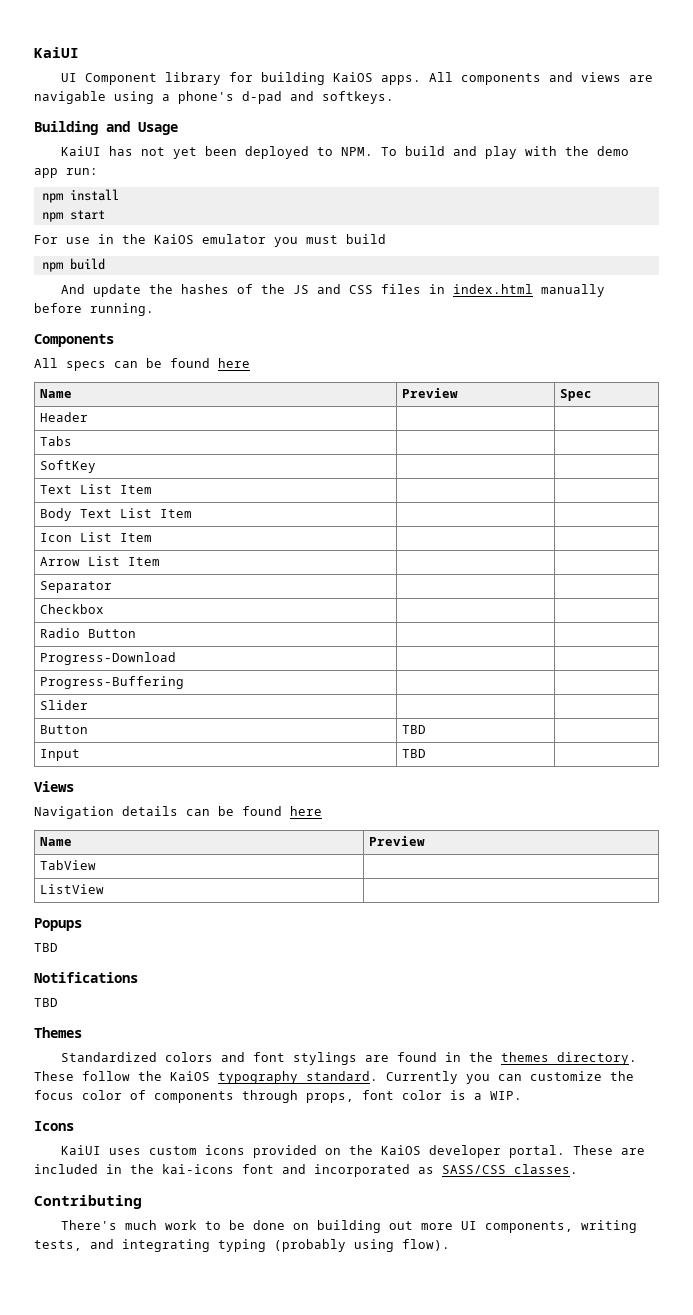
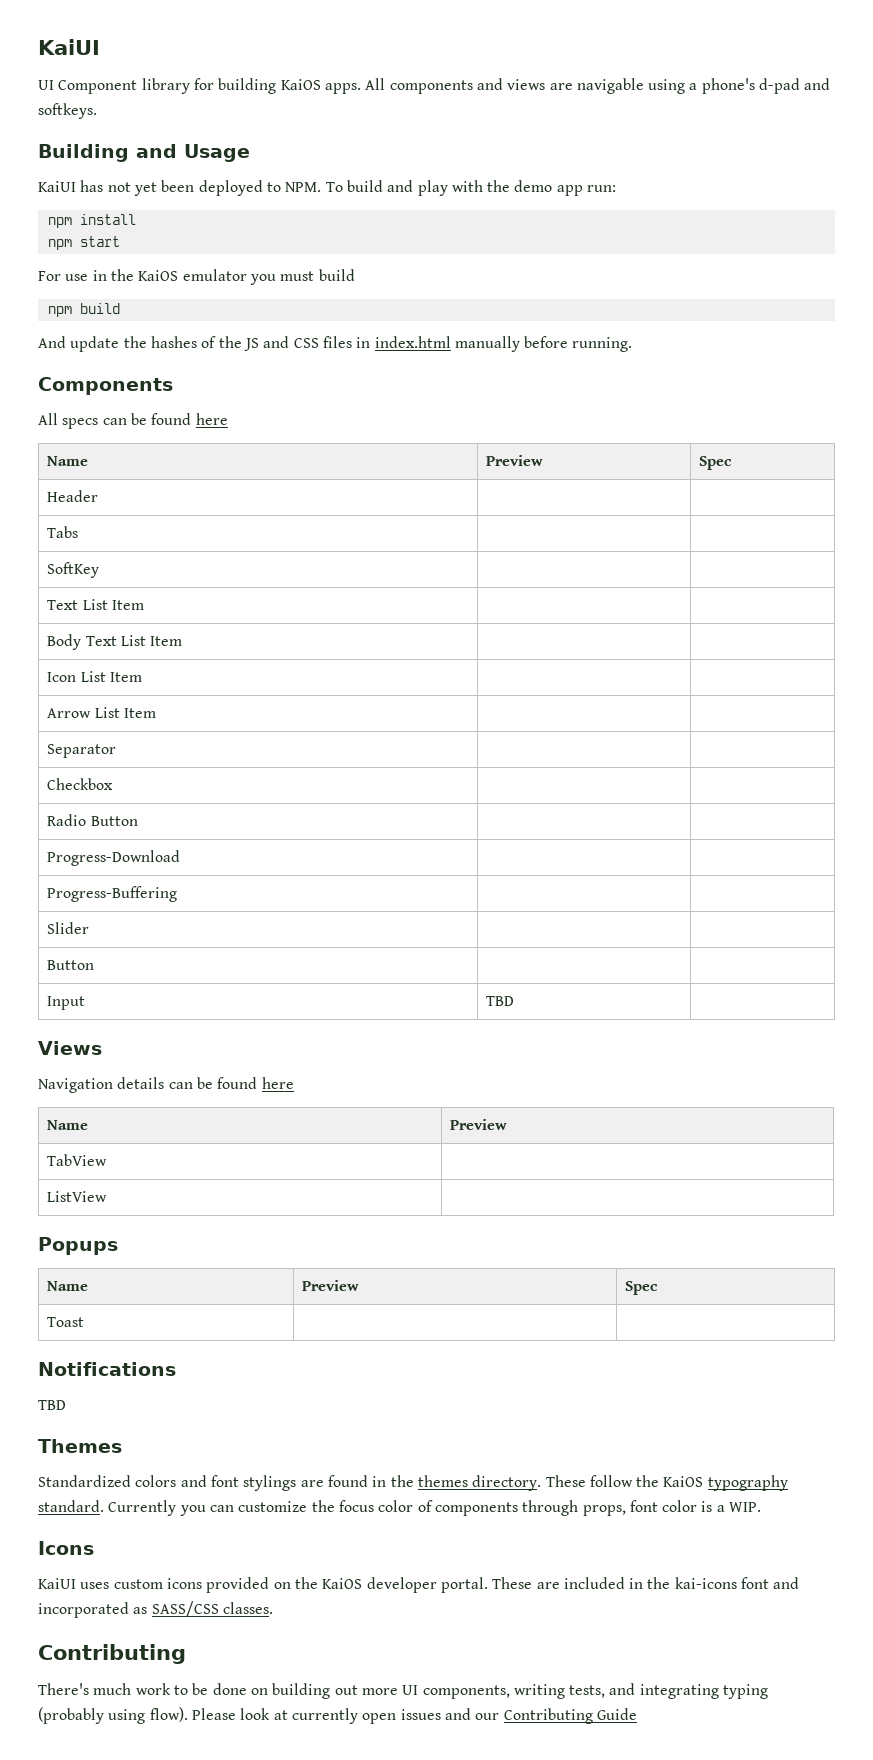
[401,725,426,734] TBD -> (95, 965) none
[34,943,58,952] // TBD -> [47,1281,89,1291] [302,1280,360,1291] [625,1281,659,1295] [47,1317,85,1327] // Name | Preview | Spec // Toast | |
(450, 1245) none -> [191,1708,637,1724] Please look at currently open issues and our Contributing Guide

